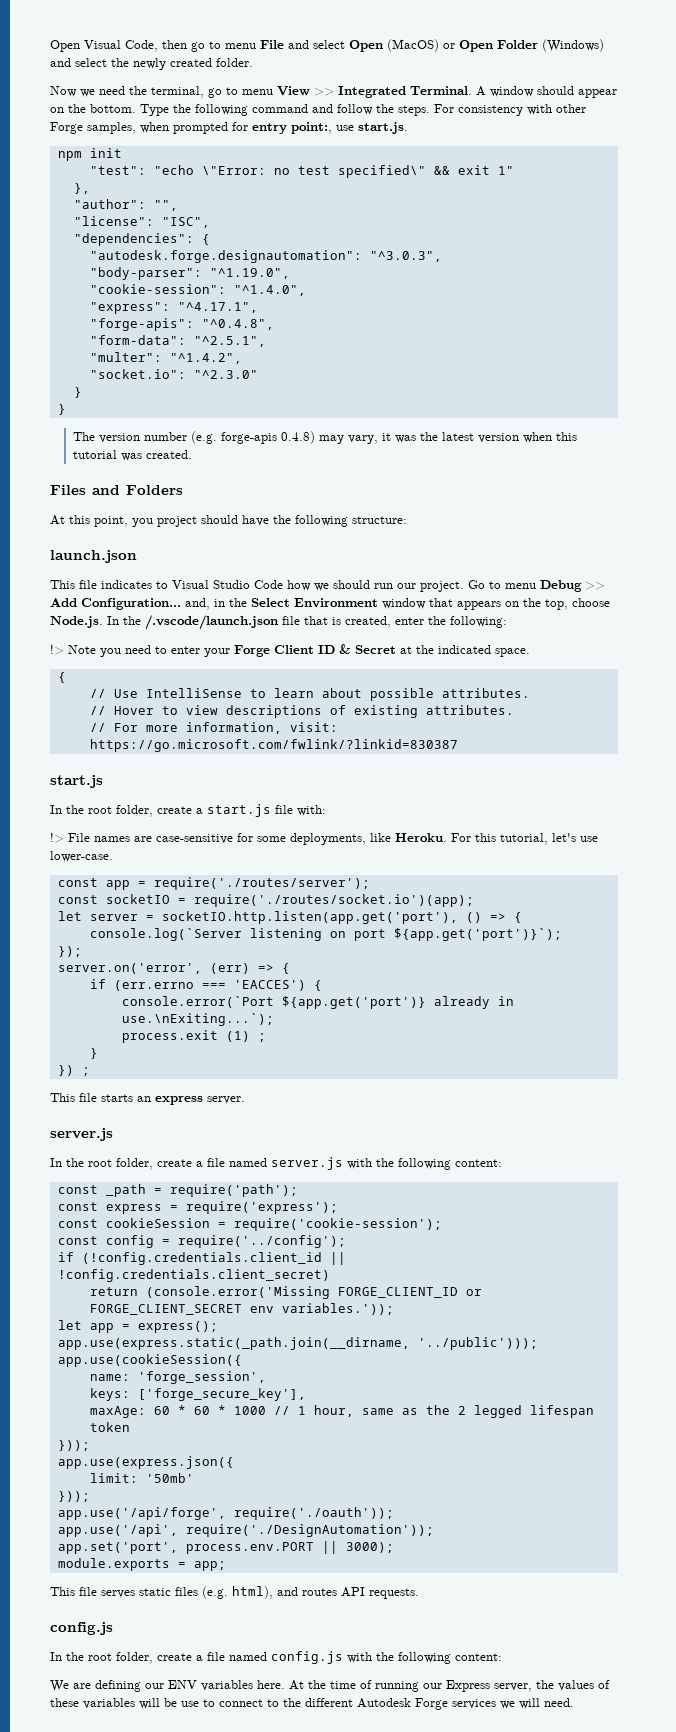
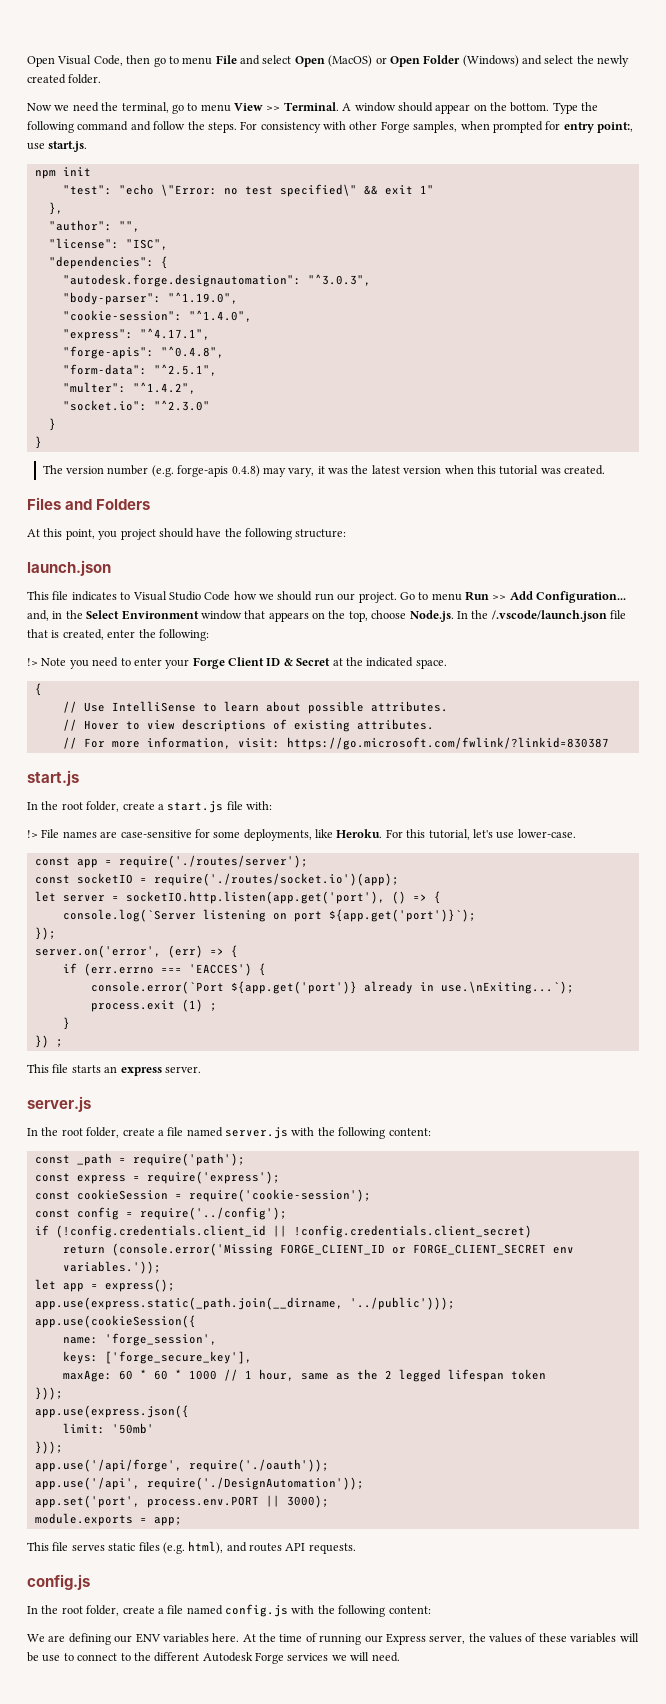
[338,86,406,98] Integrated -> (281, 108) none
[540,580,582,592] Debug -> [465,591,489,601] Run

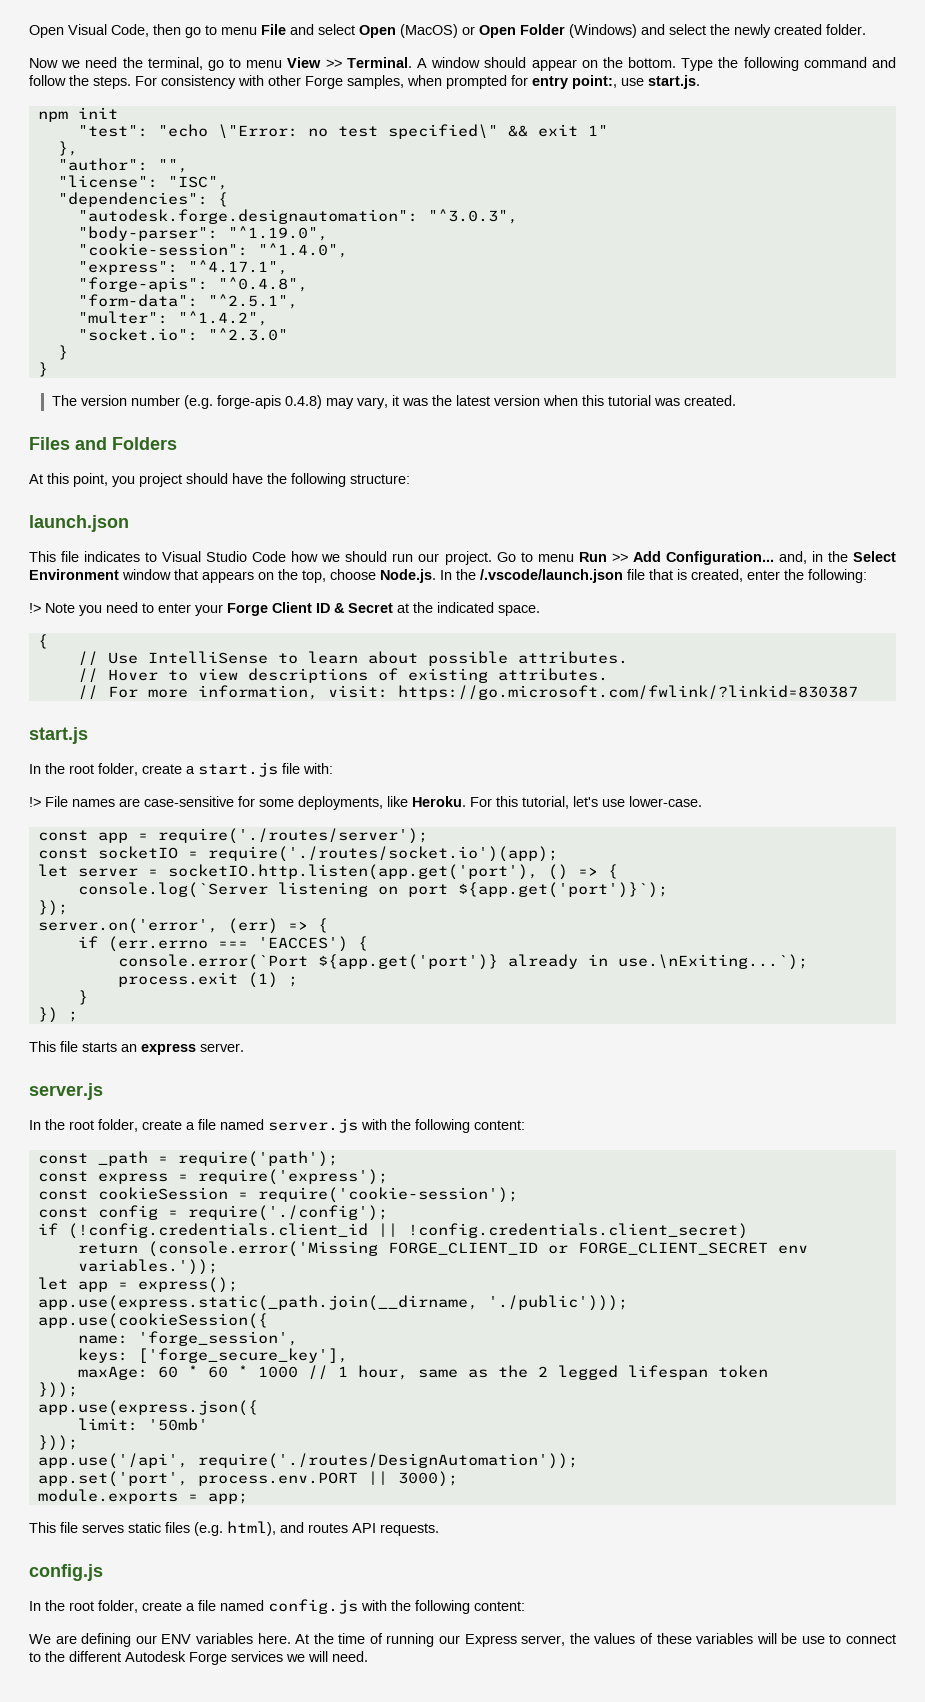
[139,1207,287,1220] require('../config'); -> [187,1205,388,1221] require('./config');
[349,1297,455,1310] '../public'))); -> [487,1295,628,1311] './public')));
[34,1459,329,1472] // app.use('/api/forge', require('./oauth')); -> (78, 1443) none
[146,1477,364,1490] require('./DesignAutomation')); -> [197,1453,578,1469] require('./routes/DesignAutomation'));

